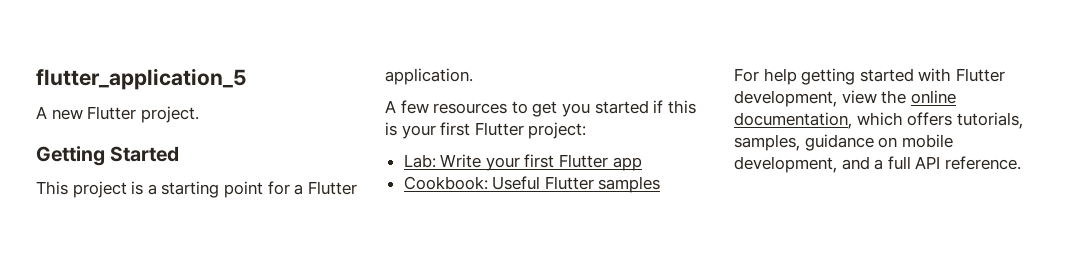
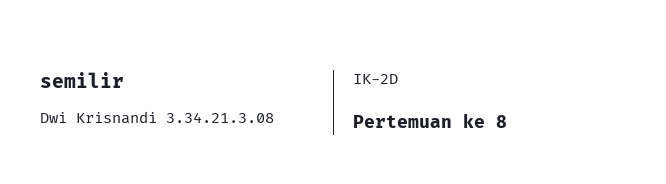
[36,68,246,90] [36,106,199,123] [36,146,180,166] [36,181,357,198] [385,68,473,85] [385,100,696,117] [385,122,587,139] [403,154,642,171] [403,176,661,193] [734,68,1005,85] [734,90,956,107] [734,112,1023,129] [734,134,953,151] [734,156,1021,173] flutter_application_5 // A new Flutter project. // Getting Started // This project is a starting point for a Flutter application. // A few resources to get you started if this is your first Flutter project: // Lab: Write your first Flutter app // Cookbook: Useful Flutter samples // For help getting started with Flutter development, view the online documentation, which offers tutorials, samples, guidance on mobile development, and a full API reference. -> [40,72,124,88] [40,111,274,124] [353,74,398,84] [353,113,507,128] semilir // Dwi Krisnandi 3.34.21.3.08 IK-2D // Pertemuan ke 8

